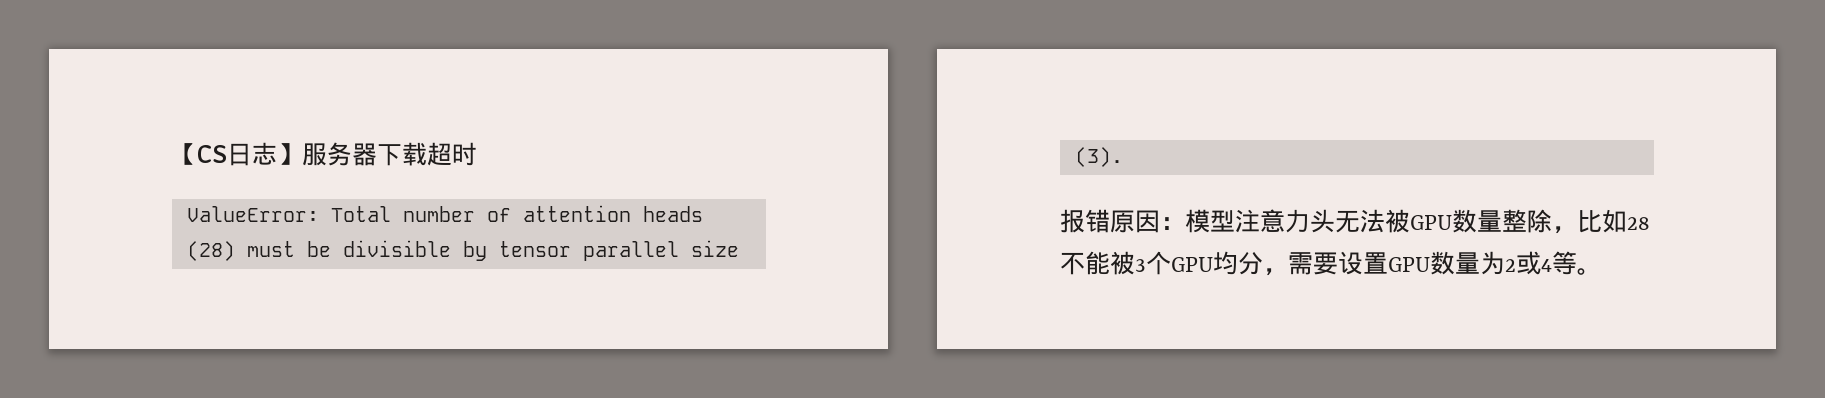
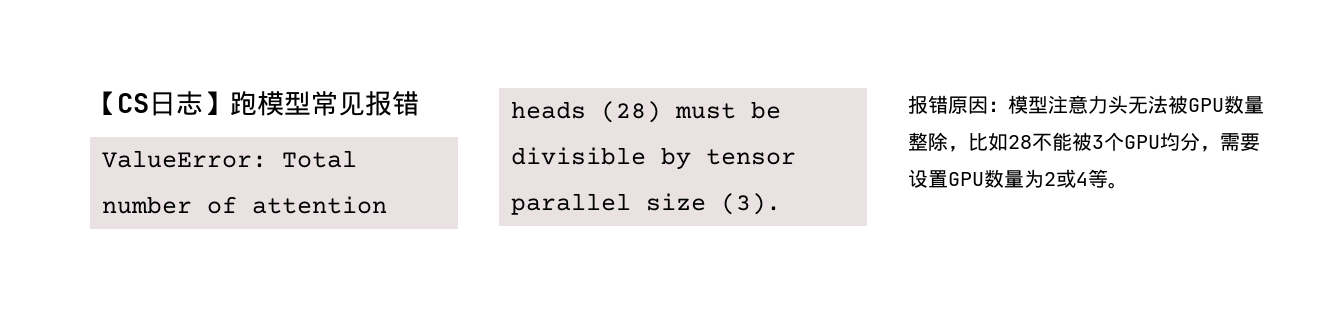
[302,142,477,166] 服务器下载超时 -> [230,91,419,116] 跑模型常见报错

